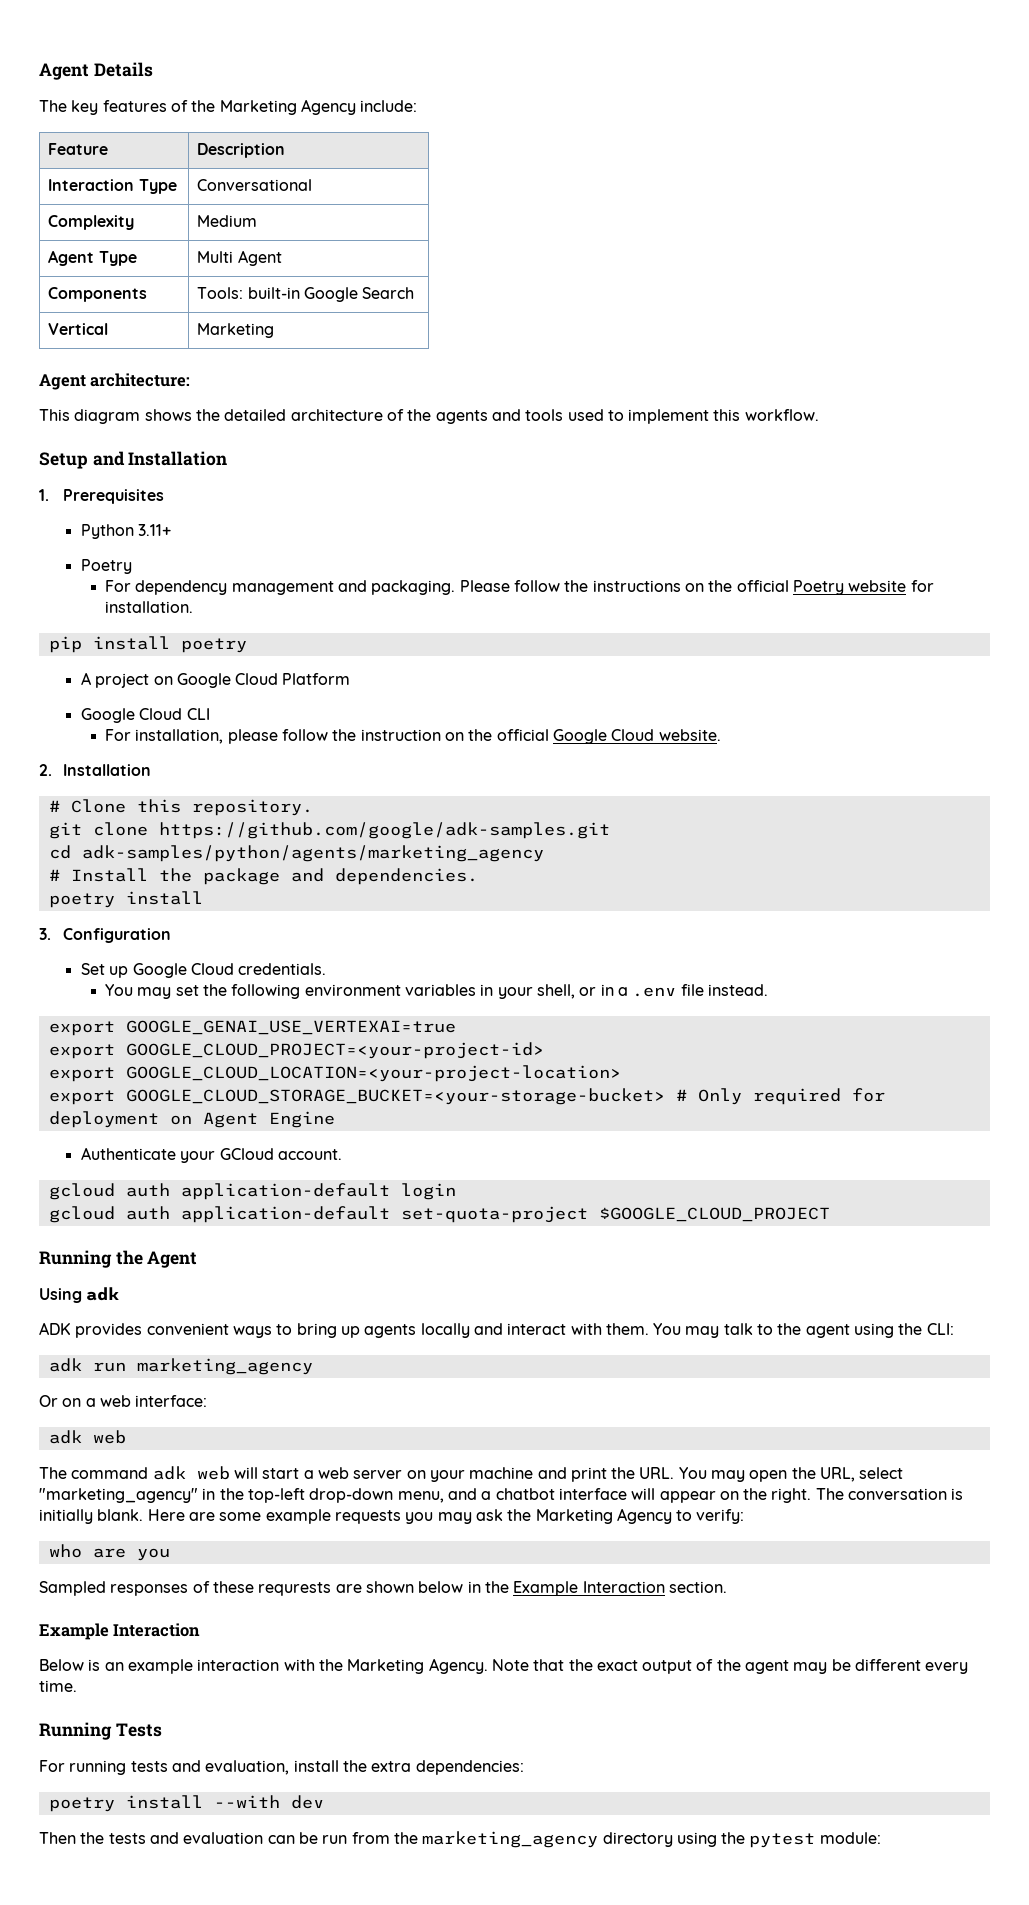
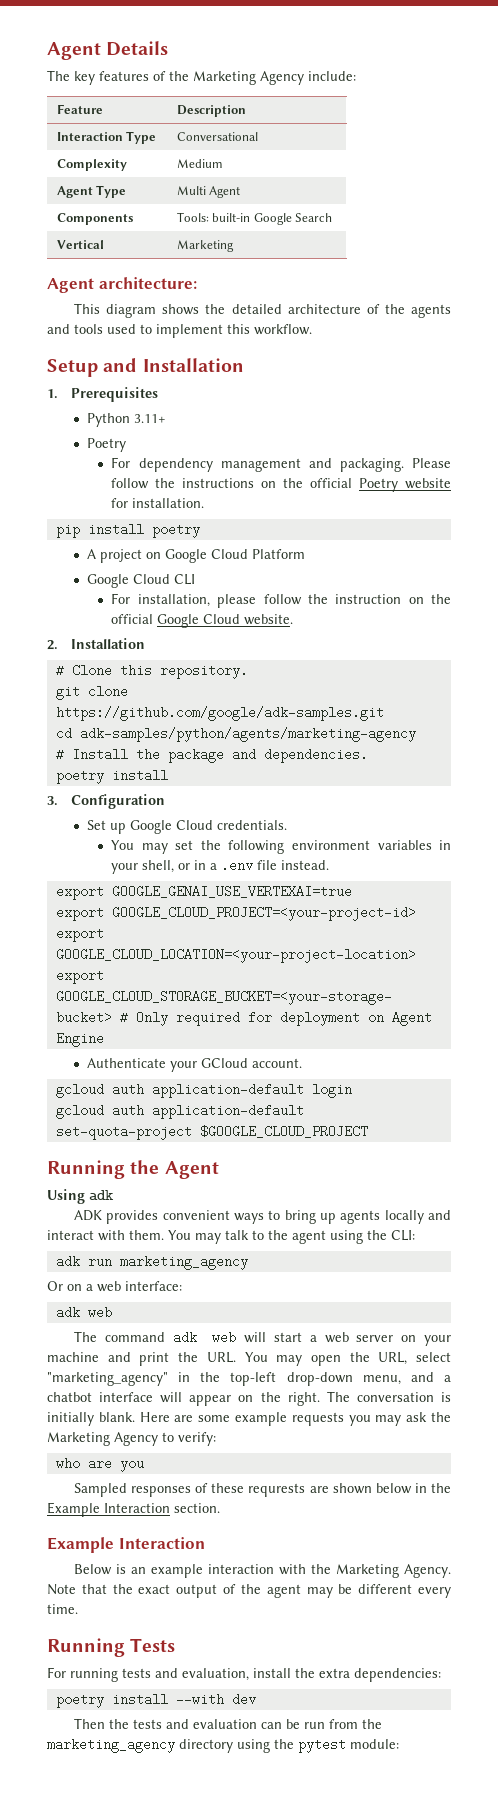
[81,845,544,862] adk-samples/python/agents/marketing_agency -> [79,727,416,742] adk-samples/python/agents/marketing-agency

